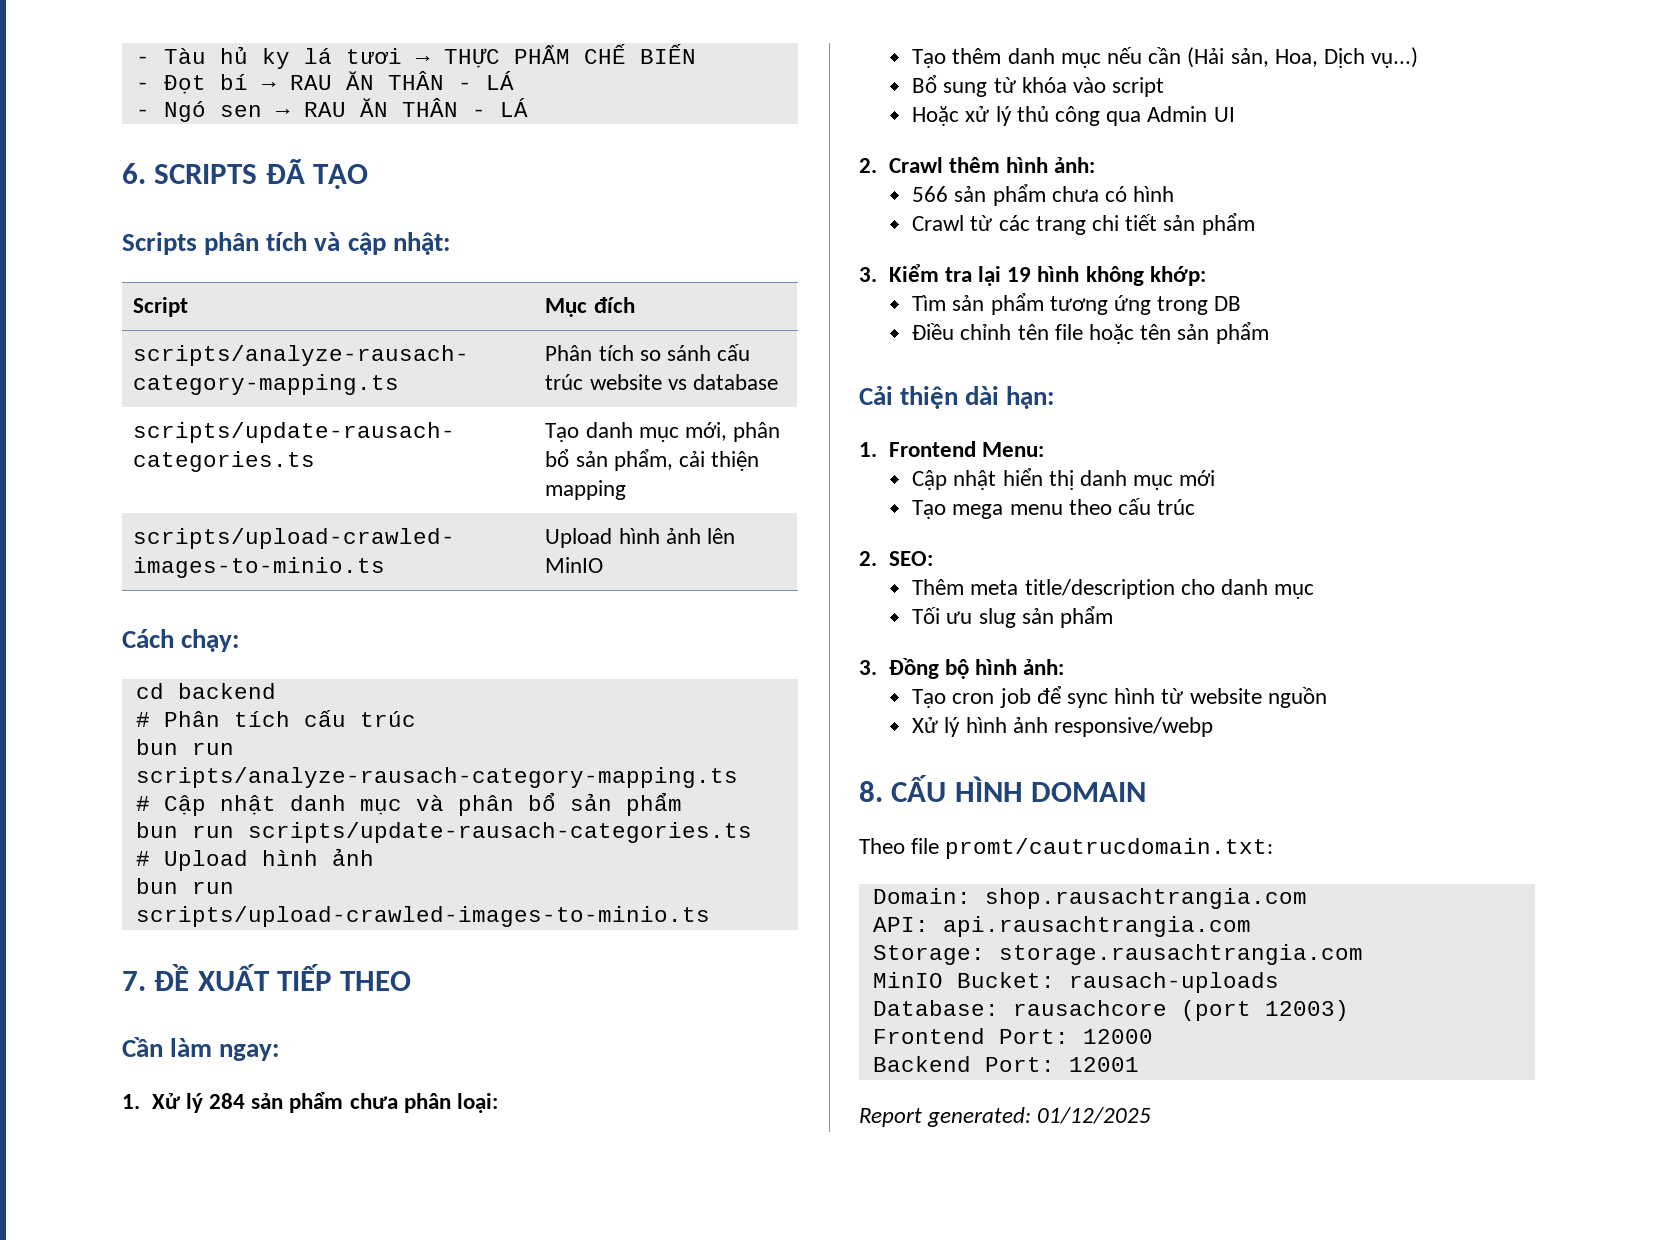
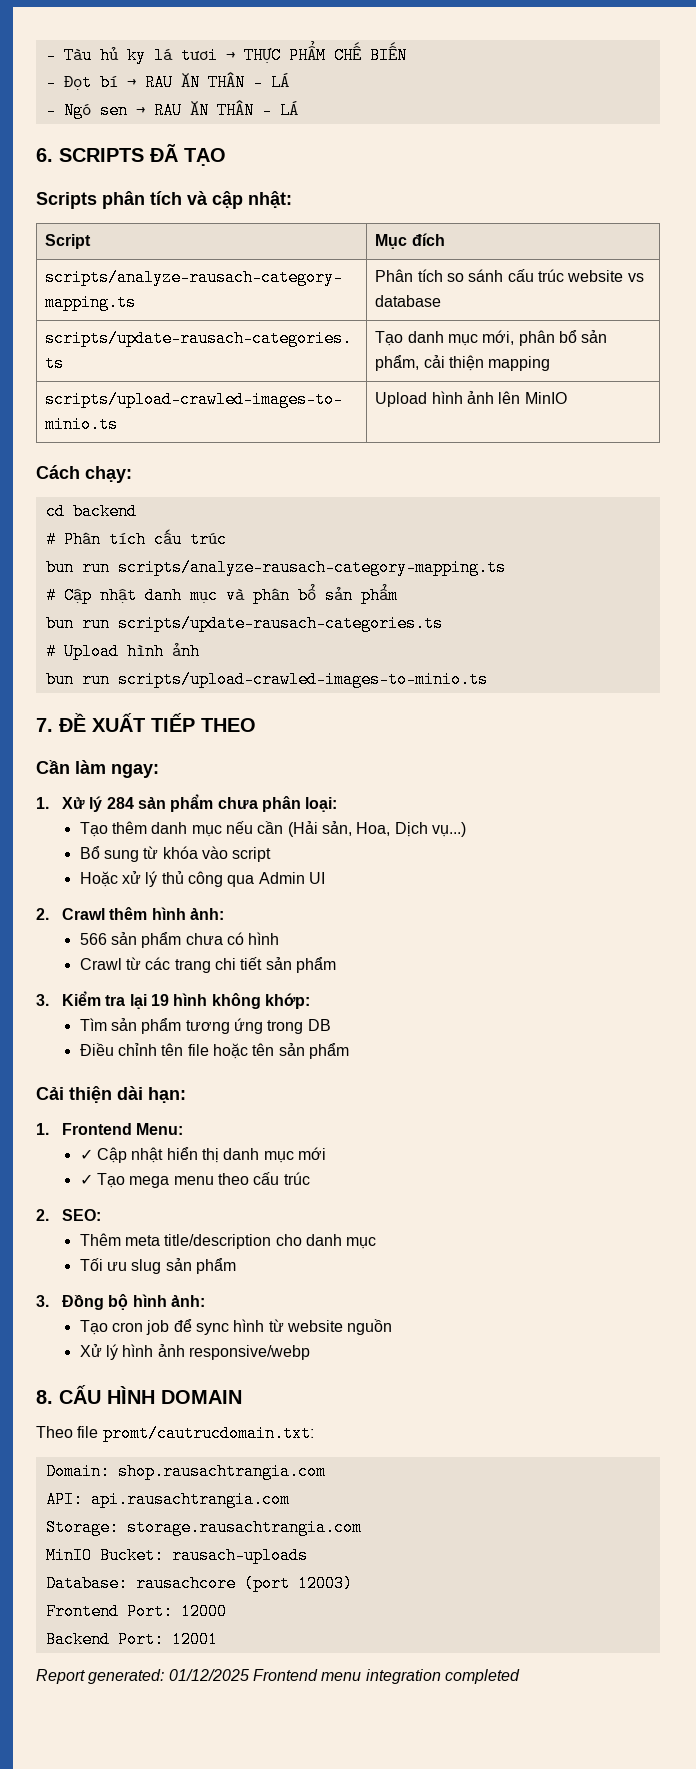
(1044, 449) none -> [79,1149,93,1160] ✓
(1216, 478) none -> [79,1174,93,1185] ✓
(1152, 1115) none -> [252,1669,520,1684] Frontend menu integration completed

